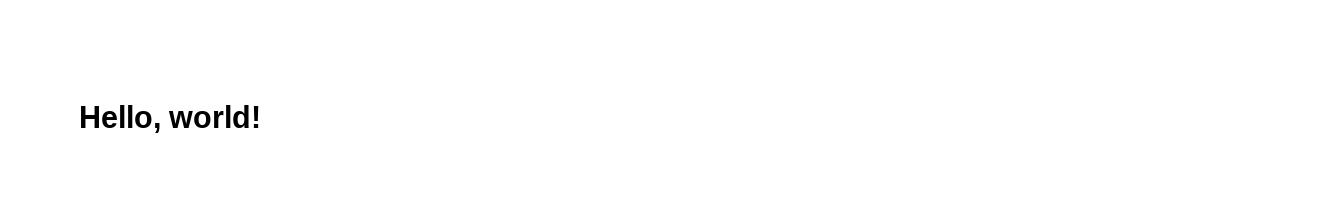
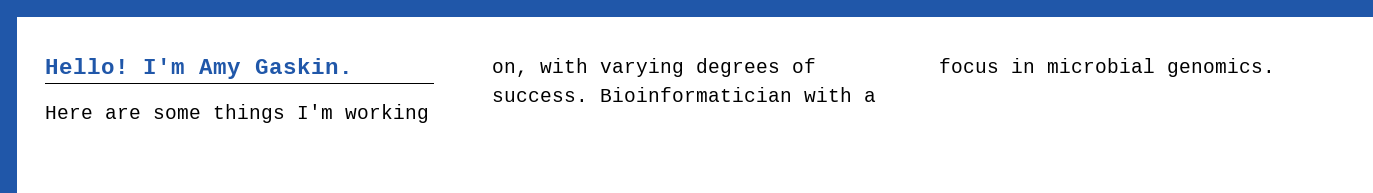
[79,105,262,133] Hello, world! -> [45,58,353,79] [45,104,429,123] [492,58,816,77] [492,87,876,102] [939,58,1275,77] Hello! I'm Amy Gaskin. // Here are some things I'm working on, with varying degrees of success. Bioinformatician with a focus in microbial genomics.

